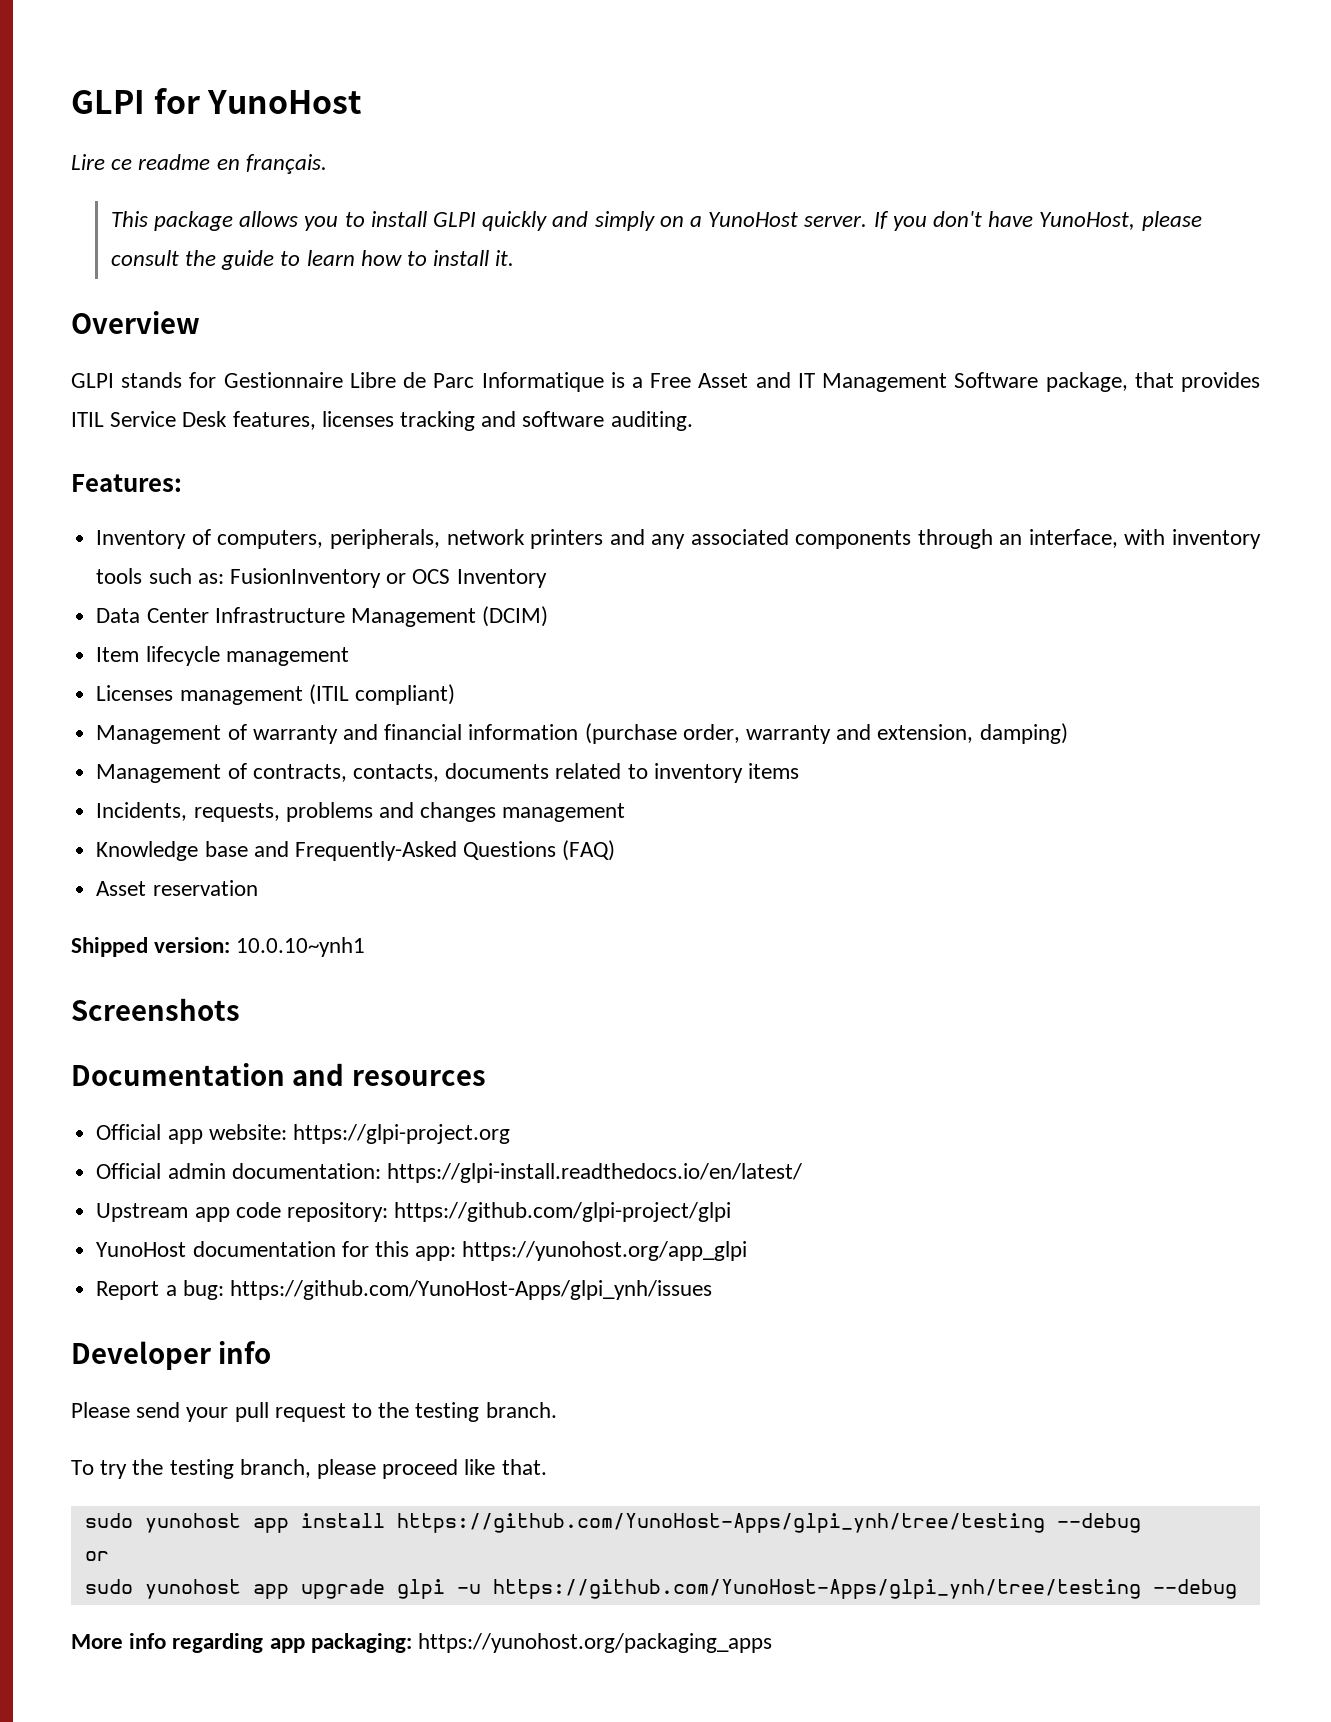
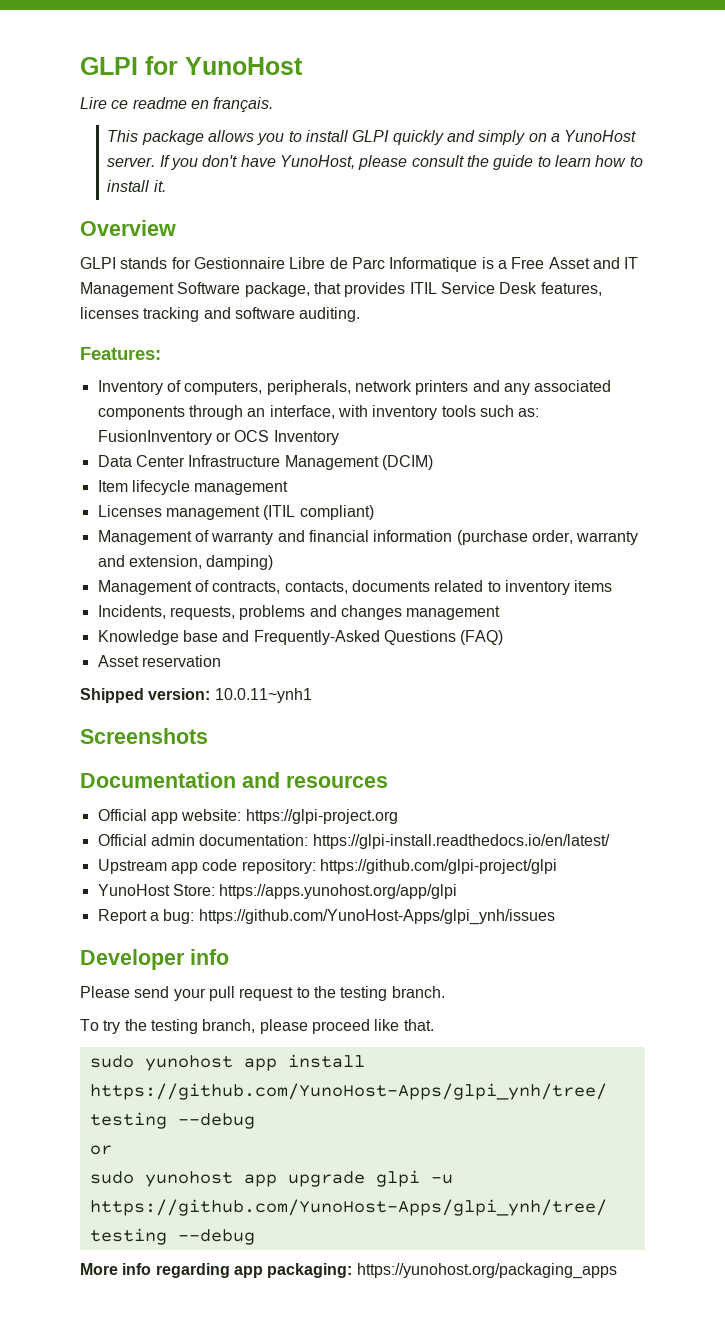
[236,937,366,957] 10.0.10~ynh1 -> [214,688,312,703] 10.0.11~ynh1
[192,1241,748,1261] documentation for this app: https://yunohost.org/app_glpi -> [172,884,458,899] Store: https://apps.yunohost.org/app/glpi

